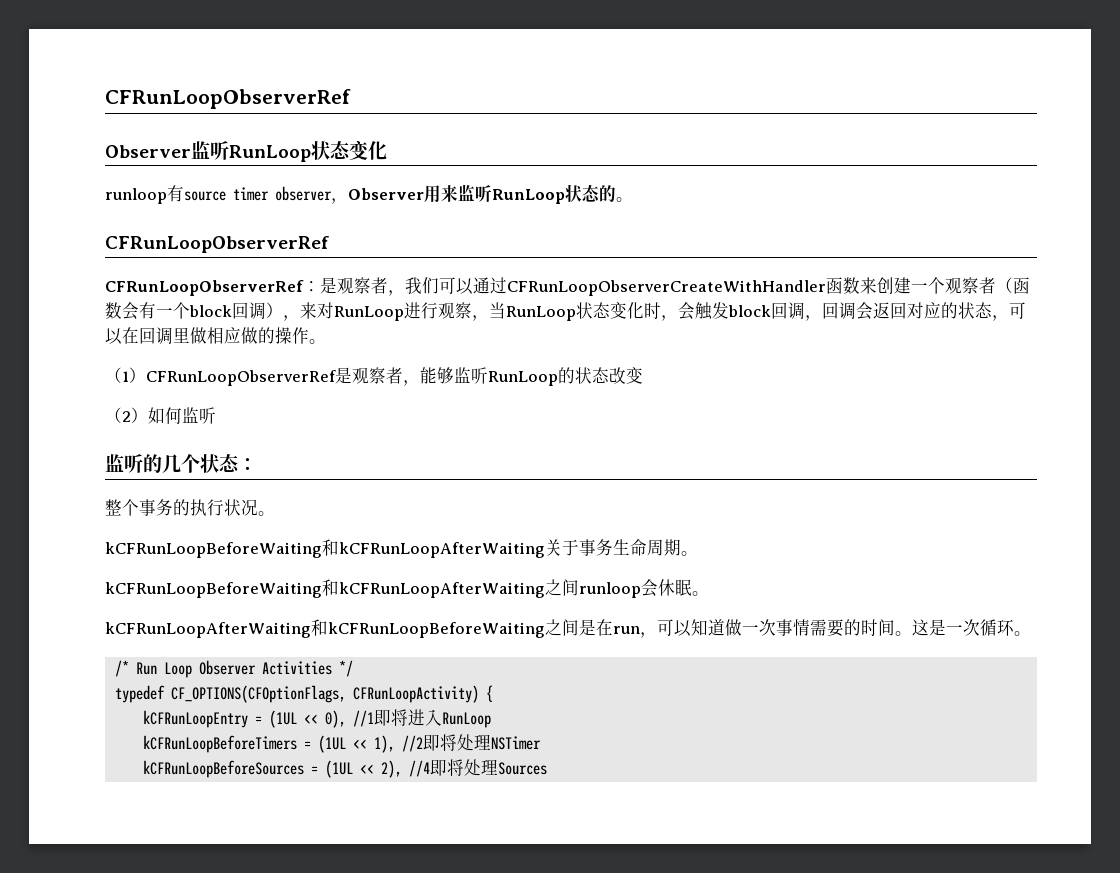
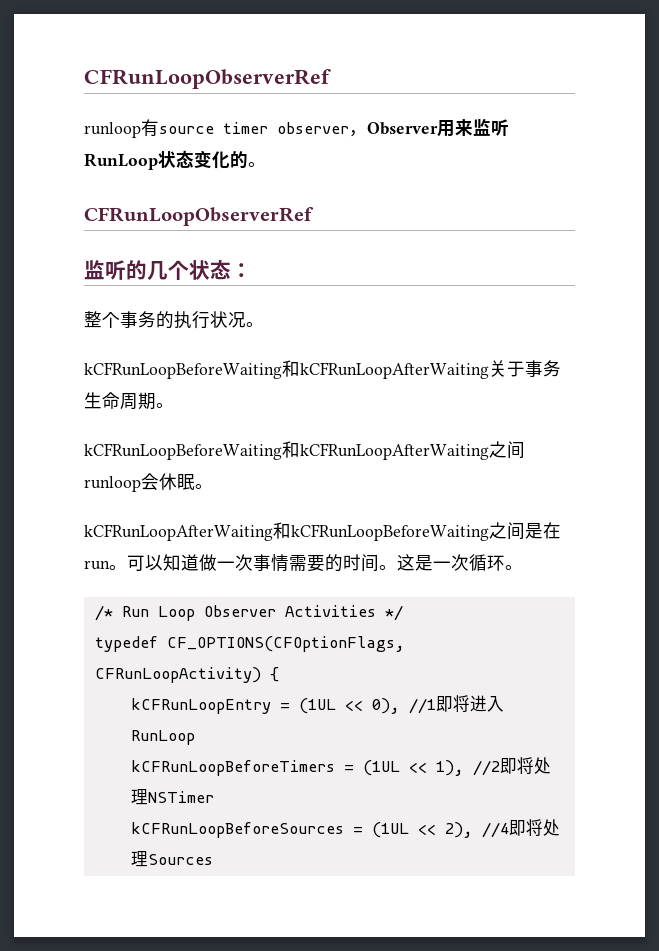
[105,89,351,109] [105,140,387,162] CFRunLoopObserverRef // Observer监听RunLoop状态变化 -> [84,69,331,89] CFRunLoopObserverRef
(600, 193) none -> [194,150,230,169] 变化
[105,277,1030,296] [105,302,1026,321] [105,327,326,345] [105,367,643,386] [105,407,216,424] // CFRunLoopObserverRef：是观察者，我们可以通过CFRunLoopObserverCreateWithHandler函数来创建一个观察者（函数会有一个block回调），来对RunLoop进行观察，当RunLoop状态变化时，会触发block回调，回调会返回对应的状态，可以在回调里做相应做的操作。 // （1）CFRunLoopObserverRef是观察者，能够监听RunLoop的状态改变 // （2）如何监听 -> (314, 216) none
[640,632,657,638] ， -> [109,565,127,570] 。

